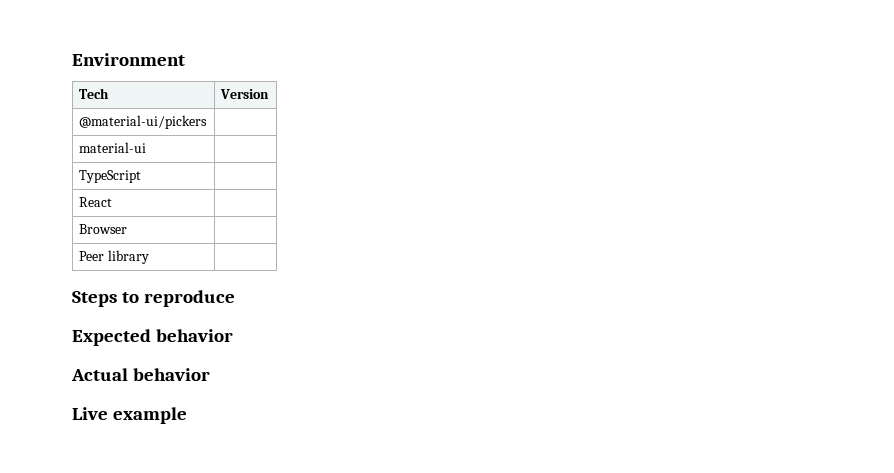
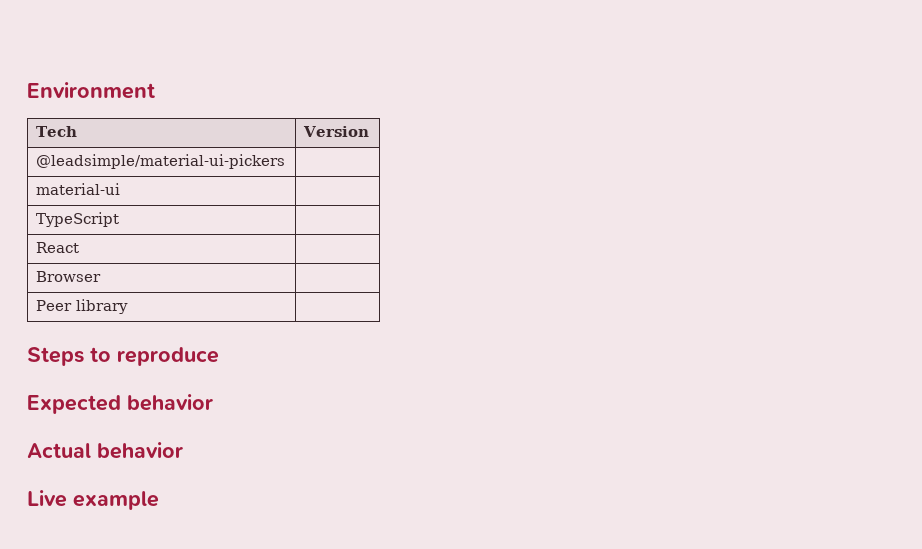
[79,115,208,129] @material-ui/pickers -> [36,154,286,169] @leadsimple/material-ui-pickers

